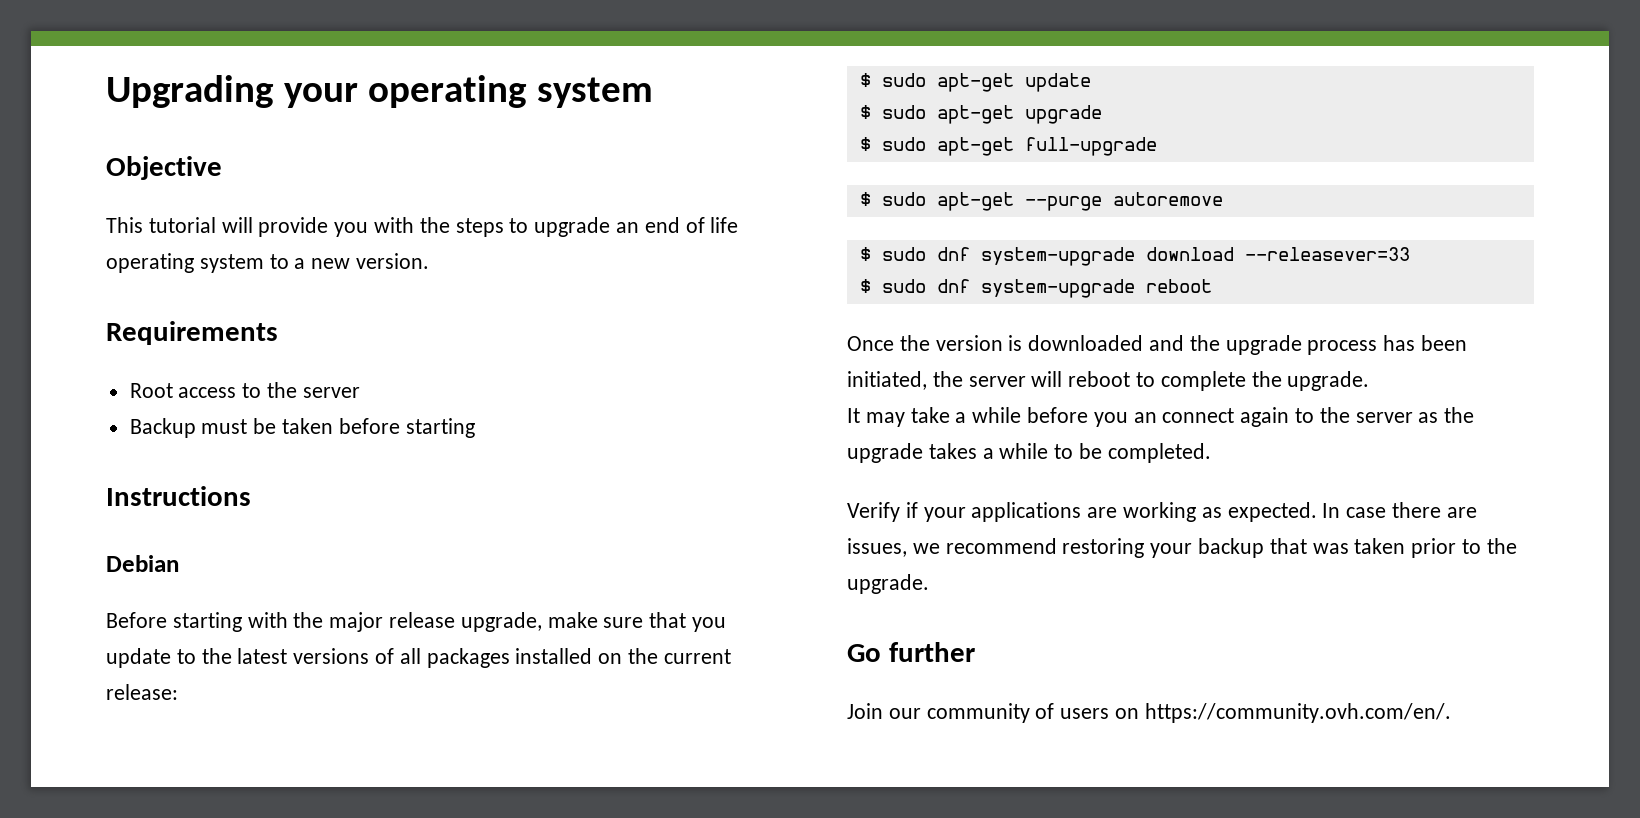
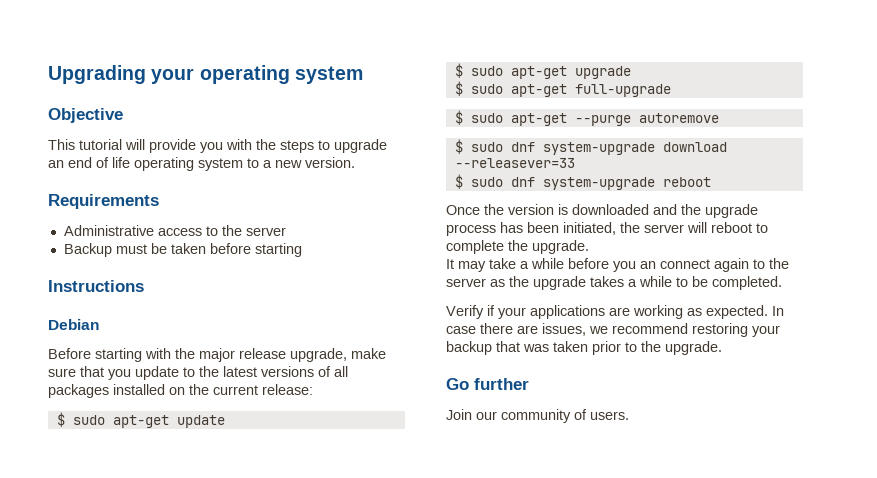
[129,383,173,398] Root -> [63,225,154,236] Administrative
[1060,703,1451,723] users on https://community.ovh.com/en/. -> [590,411,629,420] users.

